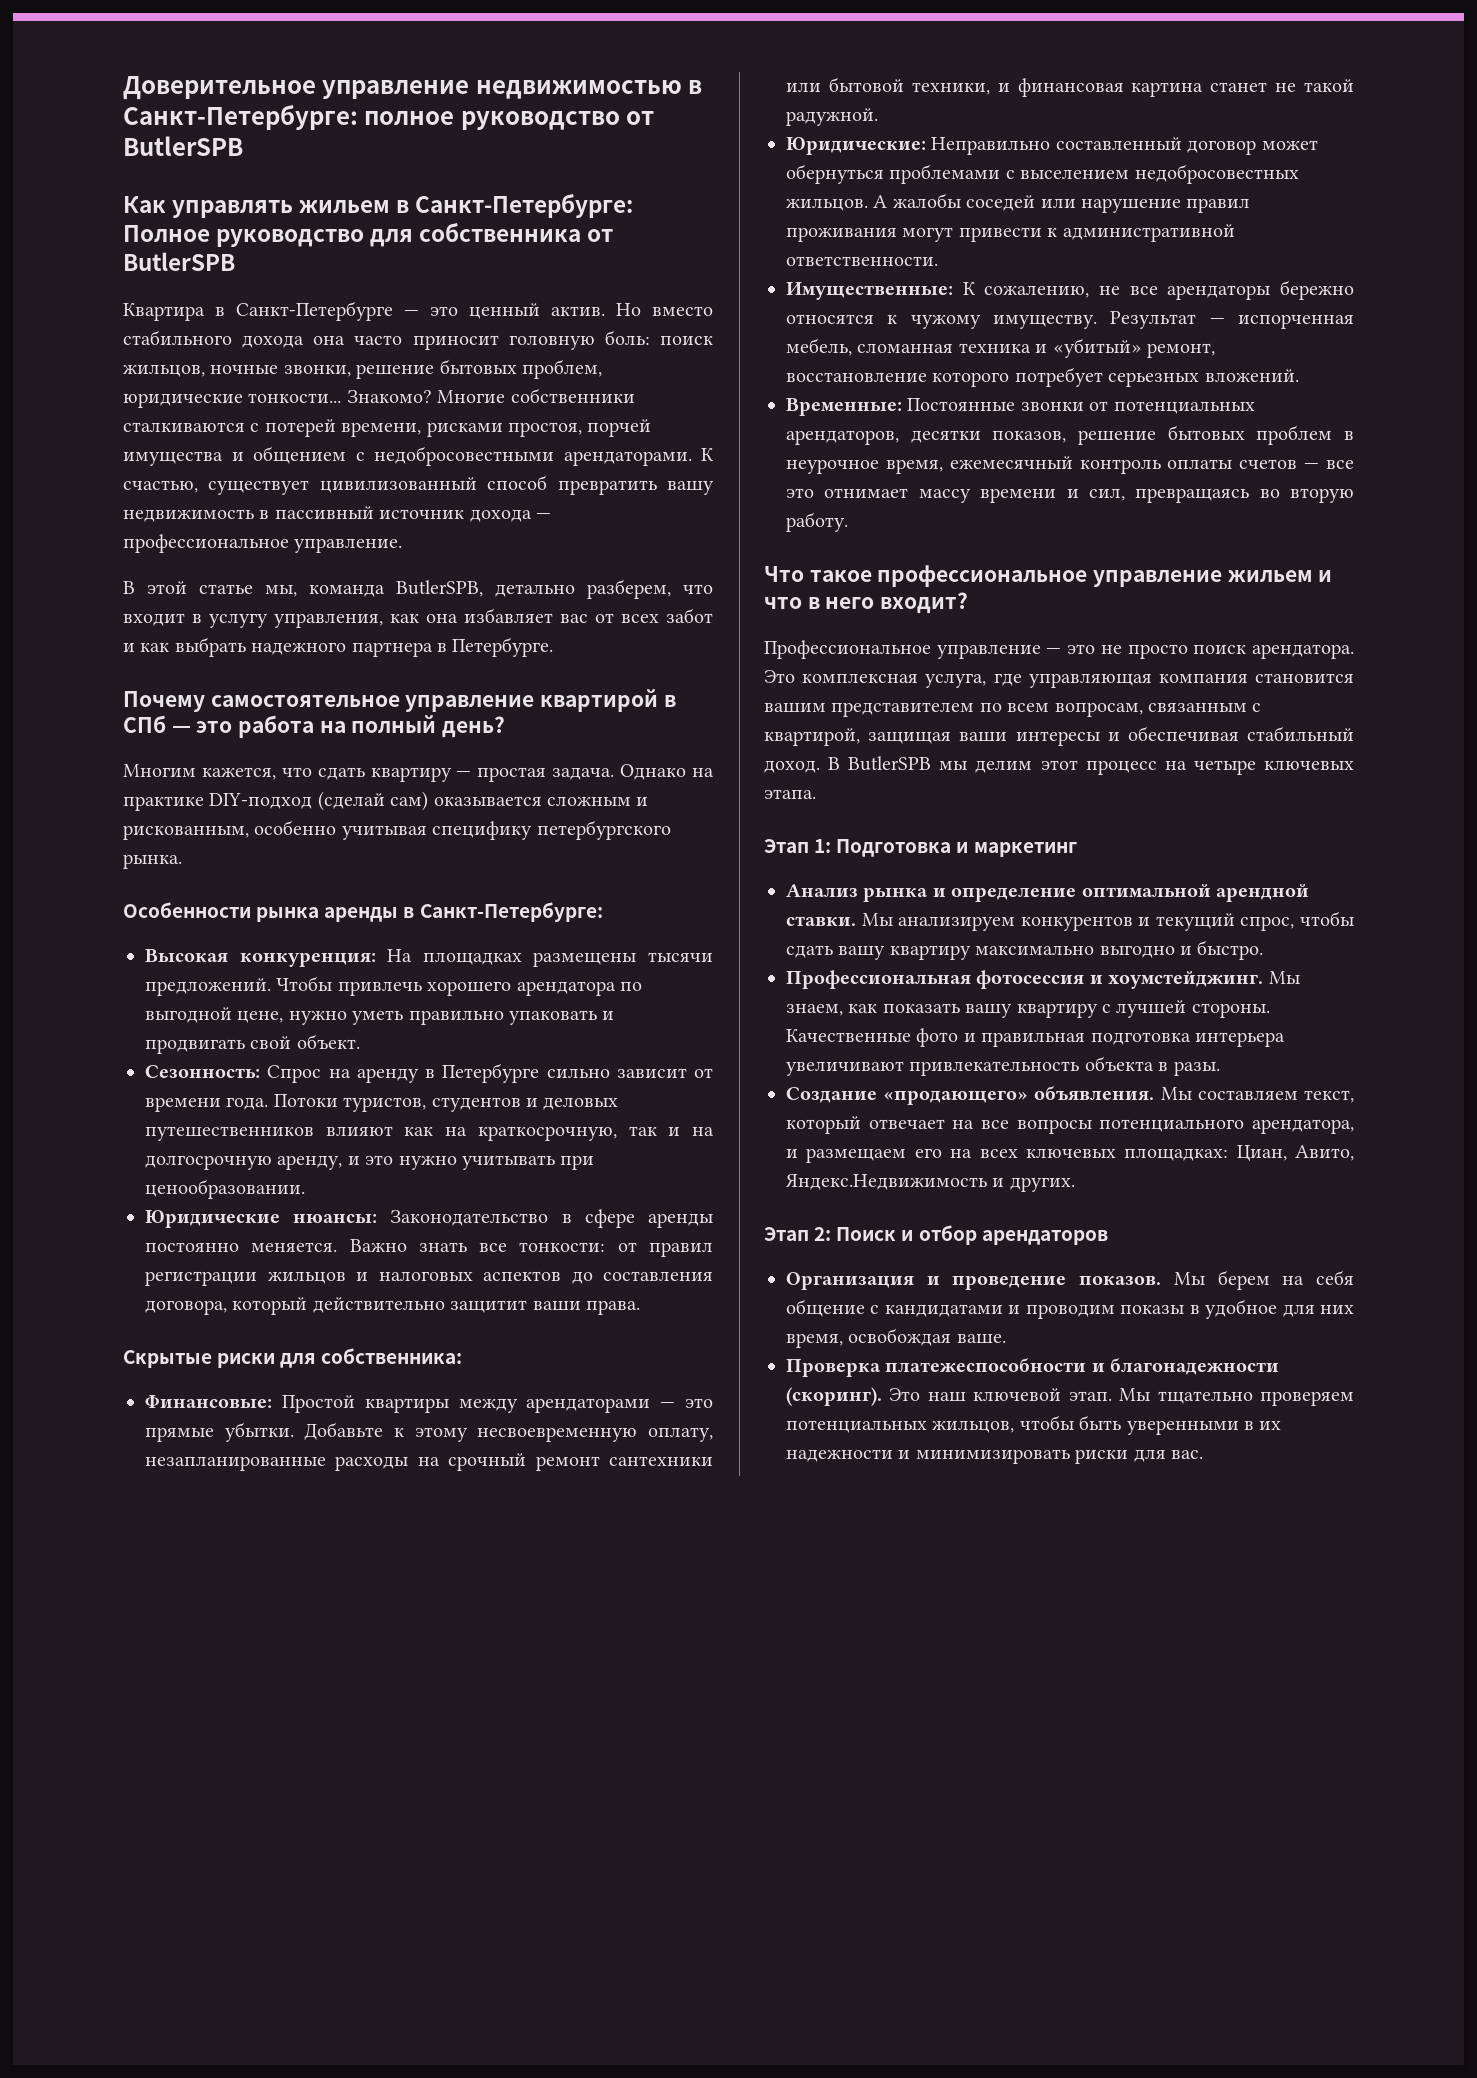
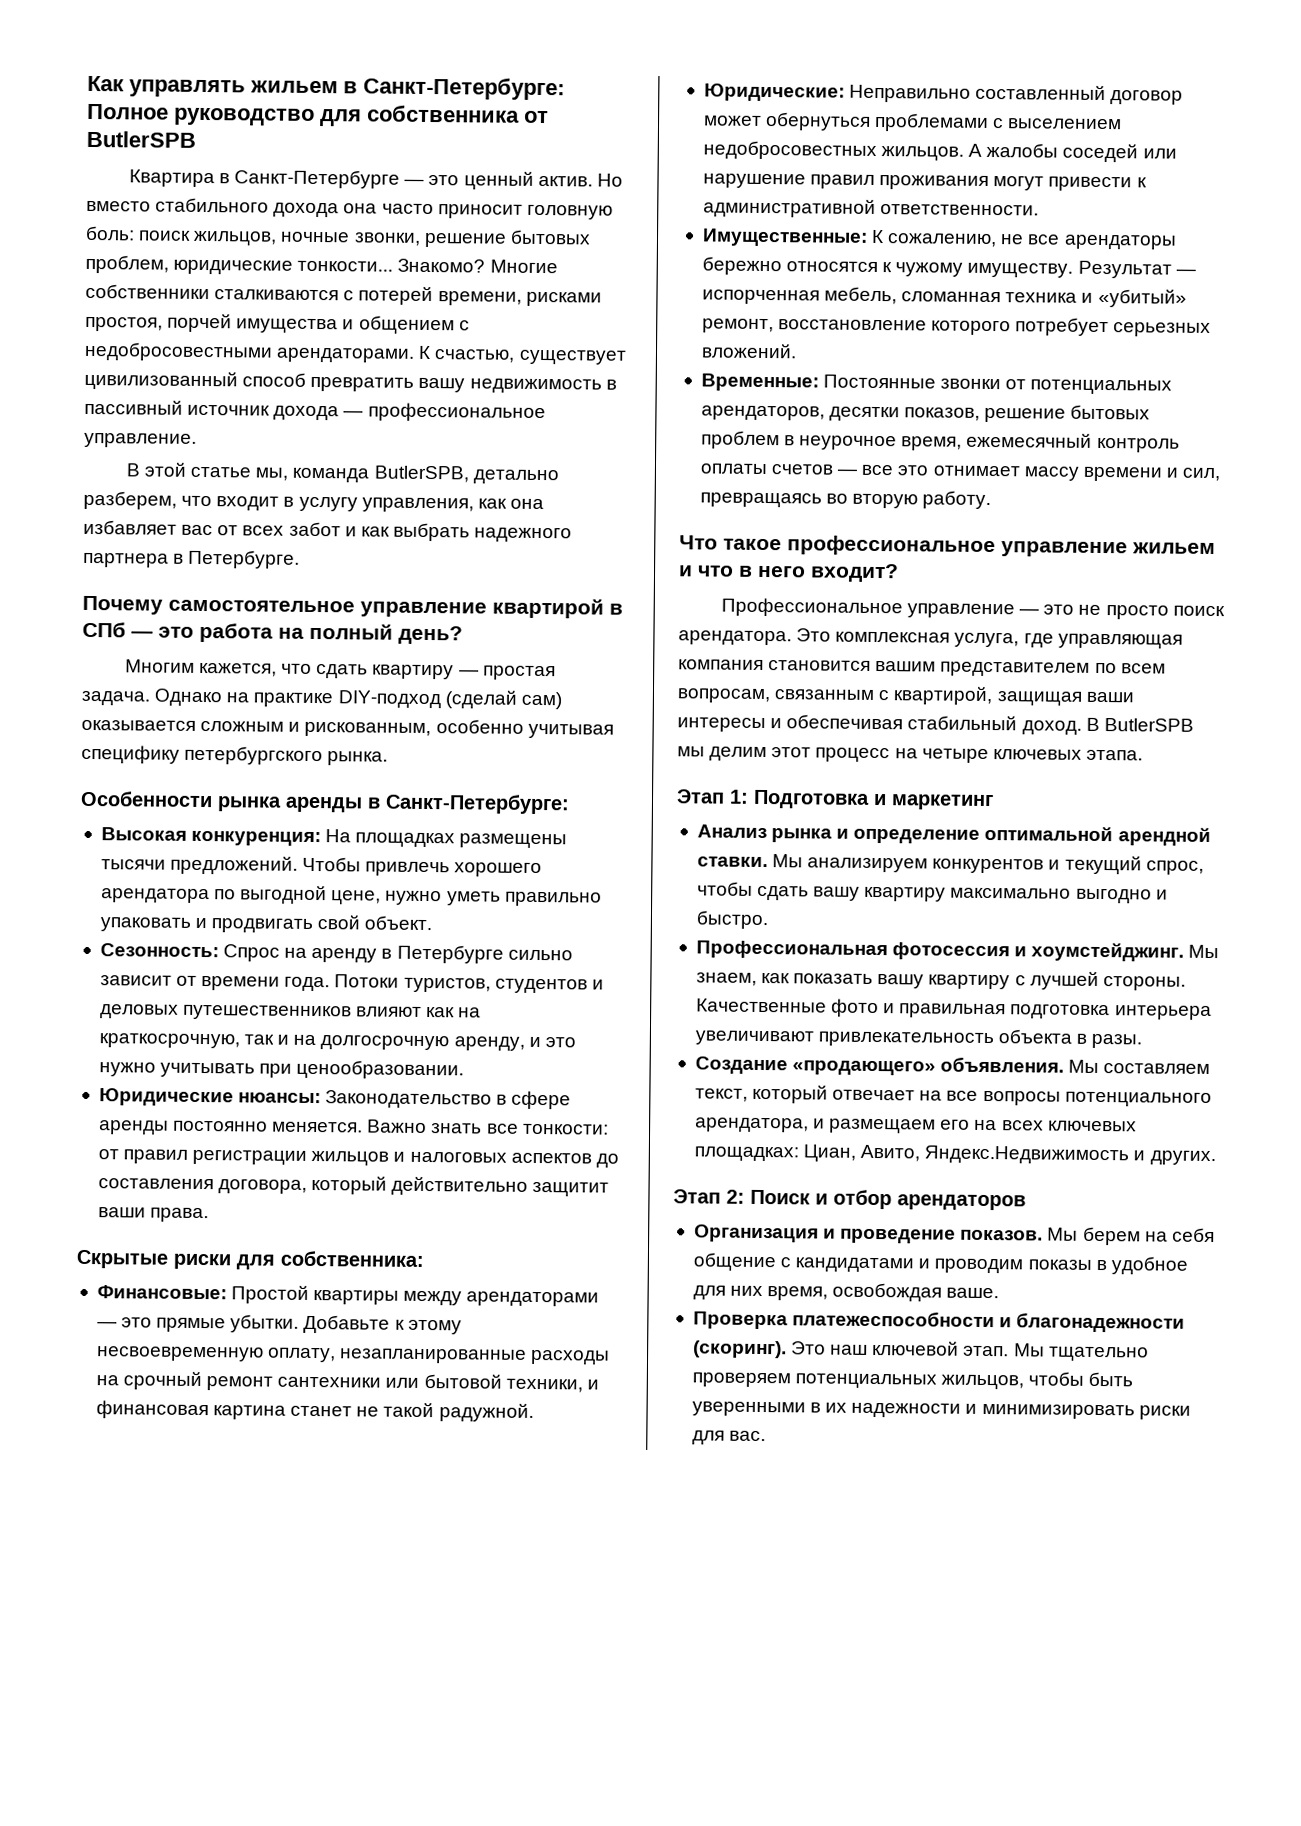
[123,76,703,100] [123,104,655,130] [123,136,243,156] Доверительное управление недвижимостью в Санкт-Петербурге: полное руководство от ButlerSPB // -> (87, 83) none

